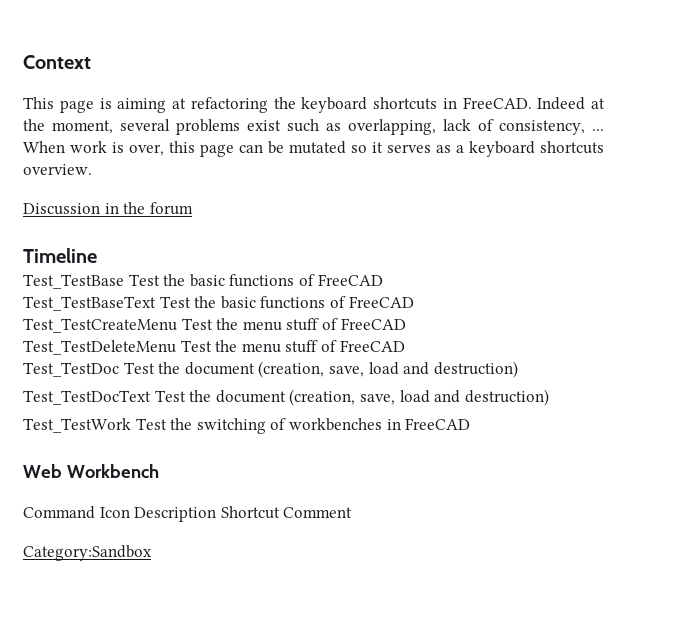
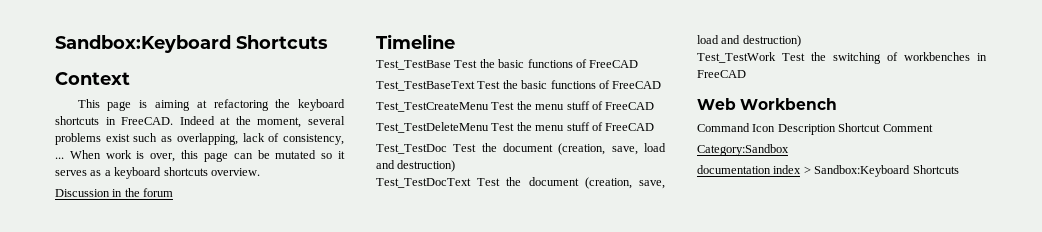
(23, 62) none -> [55,35,328,53] Sandbox:Keyboard Shortcuts //
(152, 553) none -> [697,165,959,177] // documentation index > Sandbox:Keyboard Shortcuts

